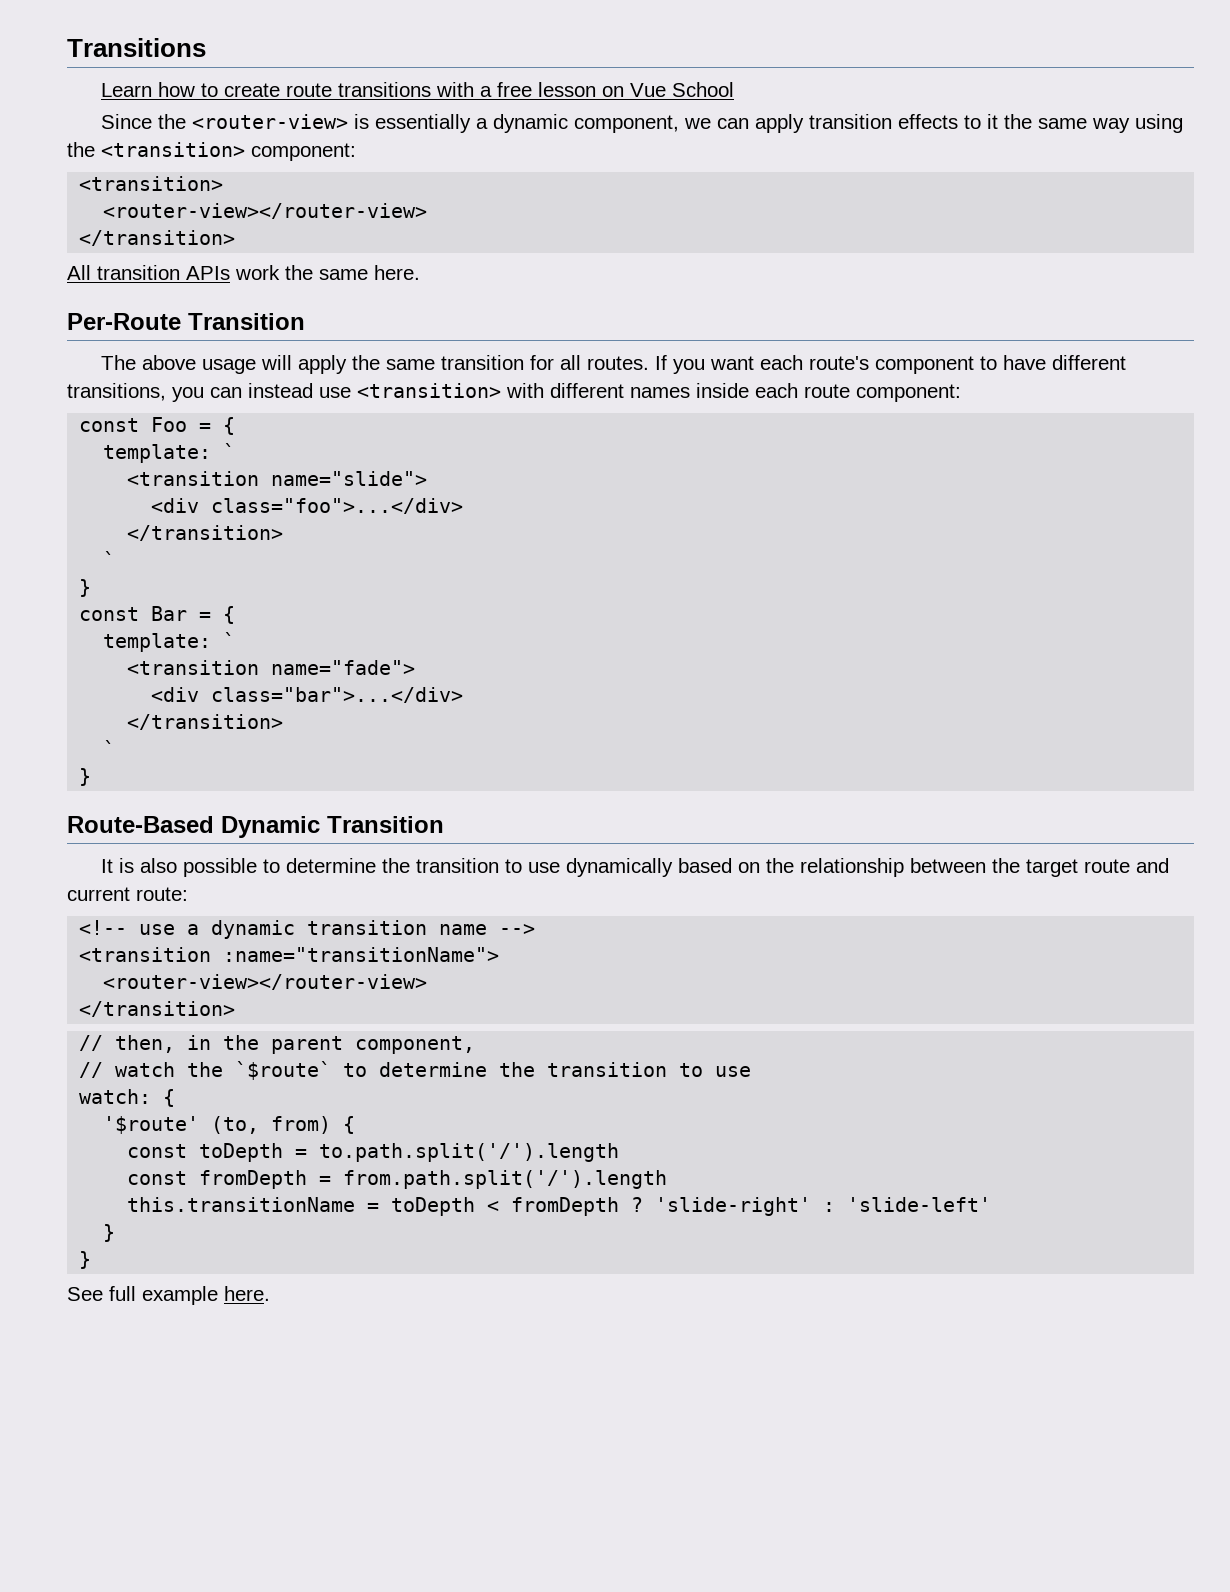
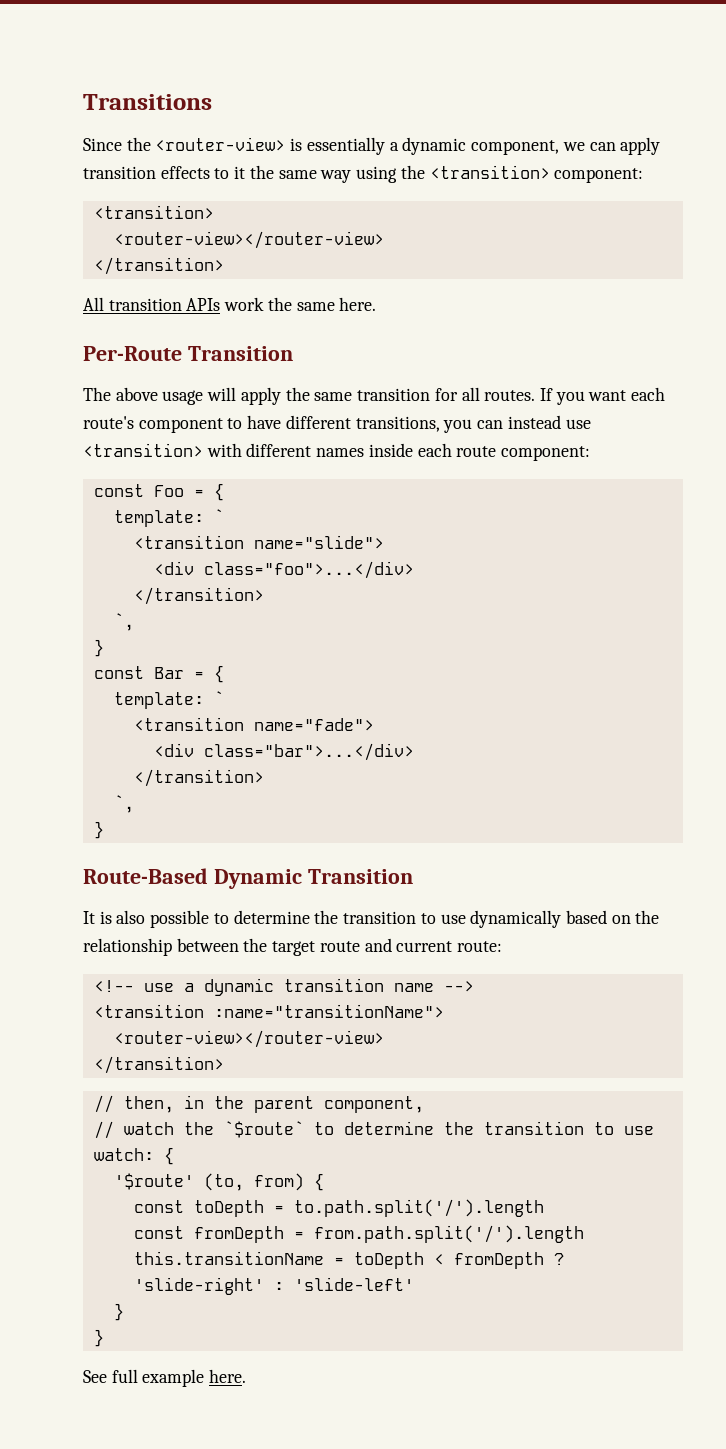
[100,82,734,97] // Learn how to create route transitions with a free lesson on Vue School -> (212, 102) none
[103,551,116,567] ` -> [113,613,134,631] `,
[103,740,116,756] ` -> [113,795,134,813] `,

